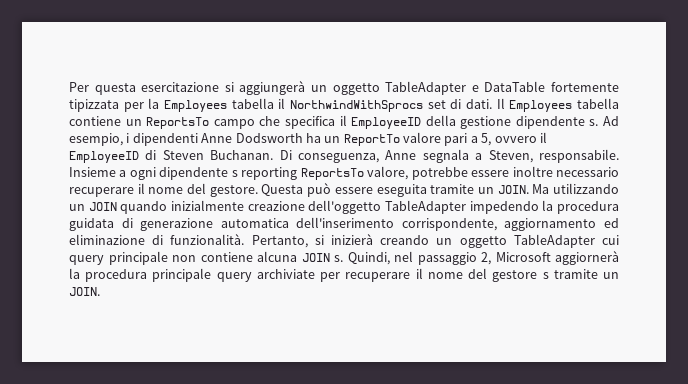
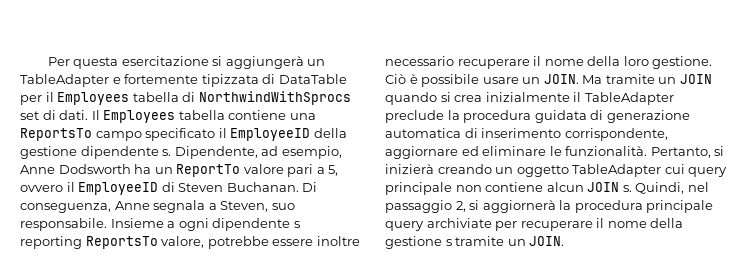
[332,83,380,95] oggetto -> (326, 62) none
[484,81,546,92] DataTable -> (121, 80) none
[123,98,286,112] per la Employees tabella il -> [262,74,347,84] [20,92,196,105] di DataTable per il Employees tabella di
[125,119,142,126] un -> [289,113,316,120] una
[259,116,335,129] che specifica -> [145,128,216,141] specificato
[603,116,619,126] [69,133,198,146] Ad esempio, i dipendenti -> [174,146,342,159] Dipendente, ad esempio,
(533, 156) none -> [271,203,295,210] suo
[187,183,475,197] del gestore. Questa può essere eseguita tramite -> [587,56,713,69] [385,74,519,87] della loro gestione. Ciò è possibile usare
[552,183,619,194] utilizzando -> [605,74,655,84] tramite
[171,200,539,214] inizialmente creazione dell'oggetto TableAdapter impedendo -> [440,92,674,105] [385,110,444,123] si crea inizialmente il TableAdapter preclude
[296,217,619,231] [69,234,164,245] dell'inserimento corrispondente, aggiornamento ed eliminazione di -> [464,128,668,141] [385,146,562,159] di inserimento corrispondente, aggiornare ed eliminare le
[257,251,297,262] alcuna -> [546,182,584,192] alcun
[495,252,551,262] Microsoft -> [469,200,480,210] si
[468,268,538,282] del gestore -> [650,218,684,228] [385,236,442,249] della gestione

